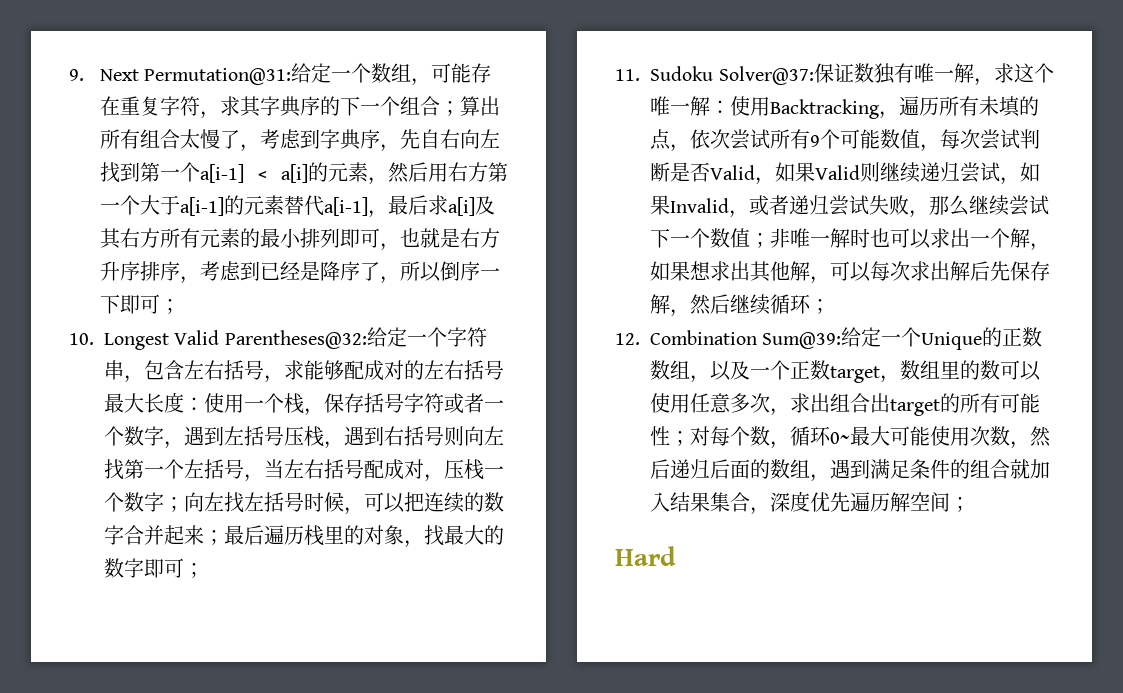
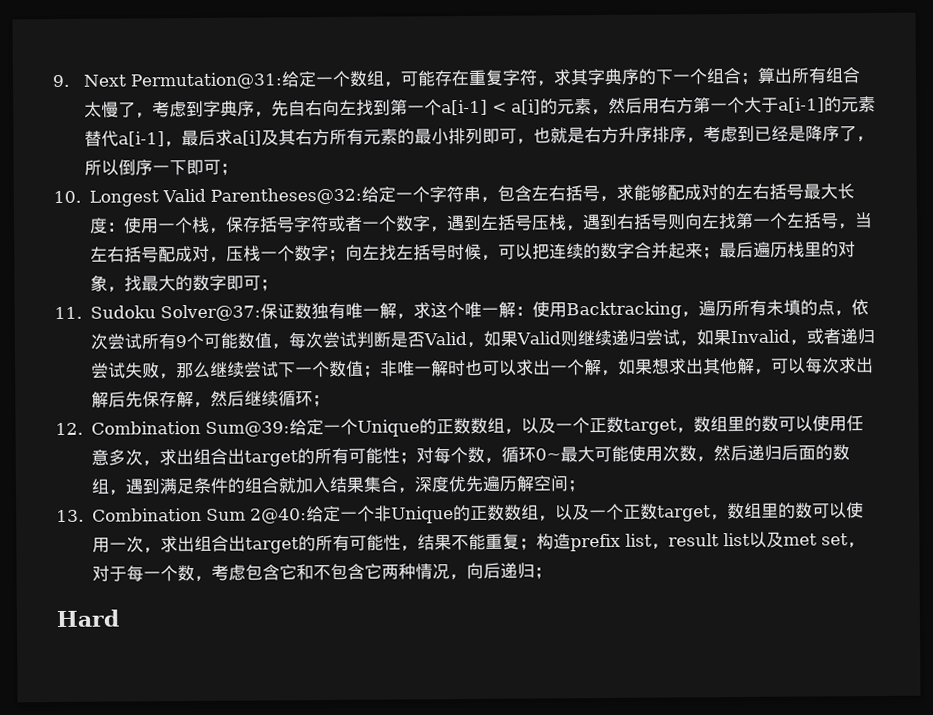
(970, 504) none -> [56,502,864,524] [91,531,865,554] [91,562,552,583] // 13. Combination Sum 2@40:给定一个非Unique的正数数组，以及一个正数target，数组里的数可以使用一次，求出组合出target的所有可能性，结果不能重复；构造prefix list，result list以及met set，对于每一个数，考虑包含它和不包含它两种情况，向后递归；

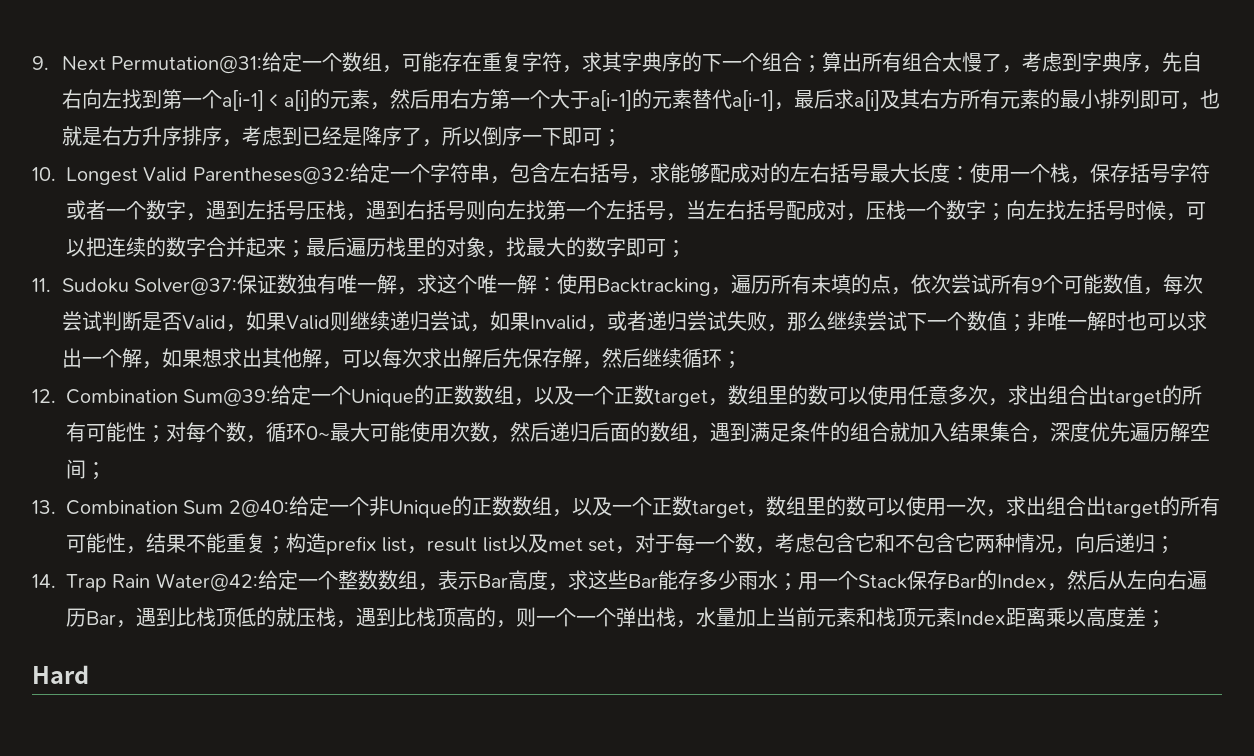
(552, 573) none -> [32,570,1207,592] [66,607,1166,628] // 14. Trap Rain Water@42:给定一个整数数组，表示Bar高度，求这些Bar能存多少雨水；用一个Stack保存Bar的Index，然后从左向右遍历Bar，遇到比栈顶低的就压栈，遇到比栈顶高的，则一个一个弹出栈，水量加上当前元素和栈顶元素Index距离乘以高度差；

